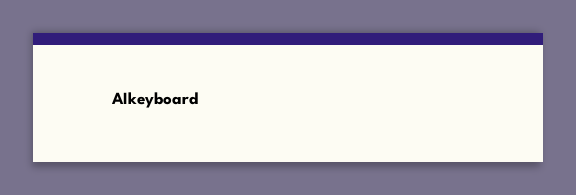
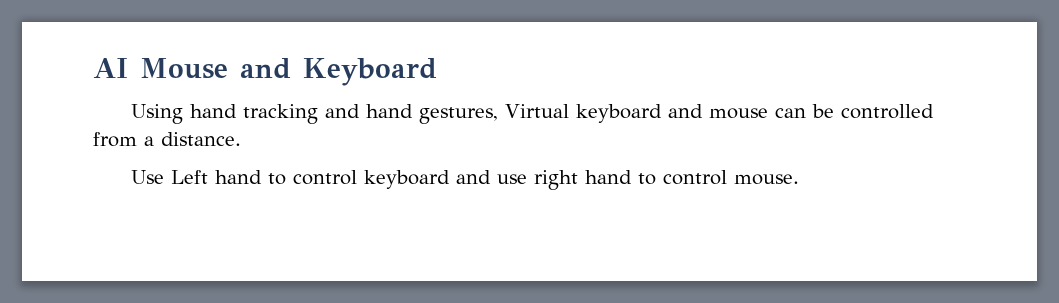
[111,92,198,108] AIkeyboard -> [93,58,437,86] [130,104,934,124] [93,132,241,147] [130,170,799,190] AI Mouse and Keyboard // Using hand tracking and hand gestures, Virtual keyboard and mouse can be controlled from a distance. // Use Left hand to control keyboard and use right hand to control mouse.

